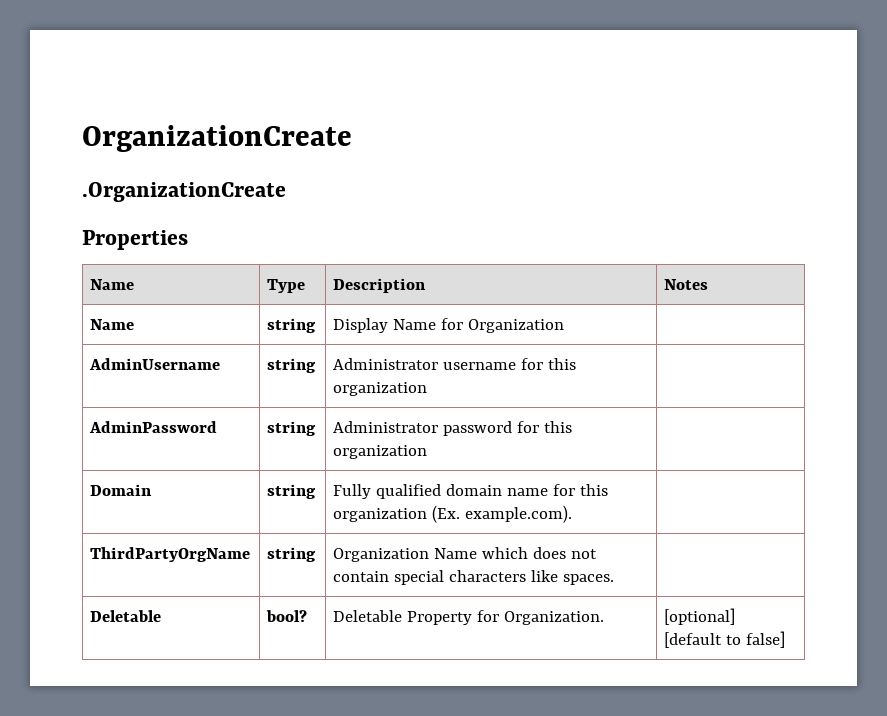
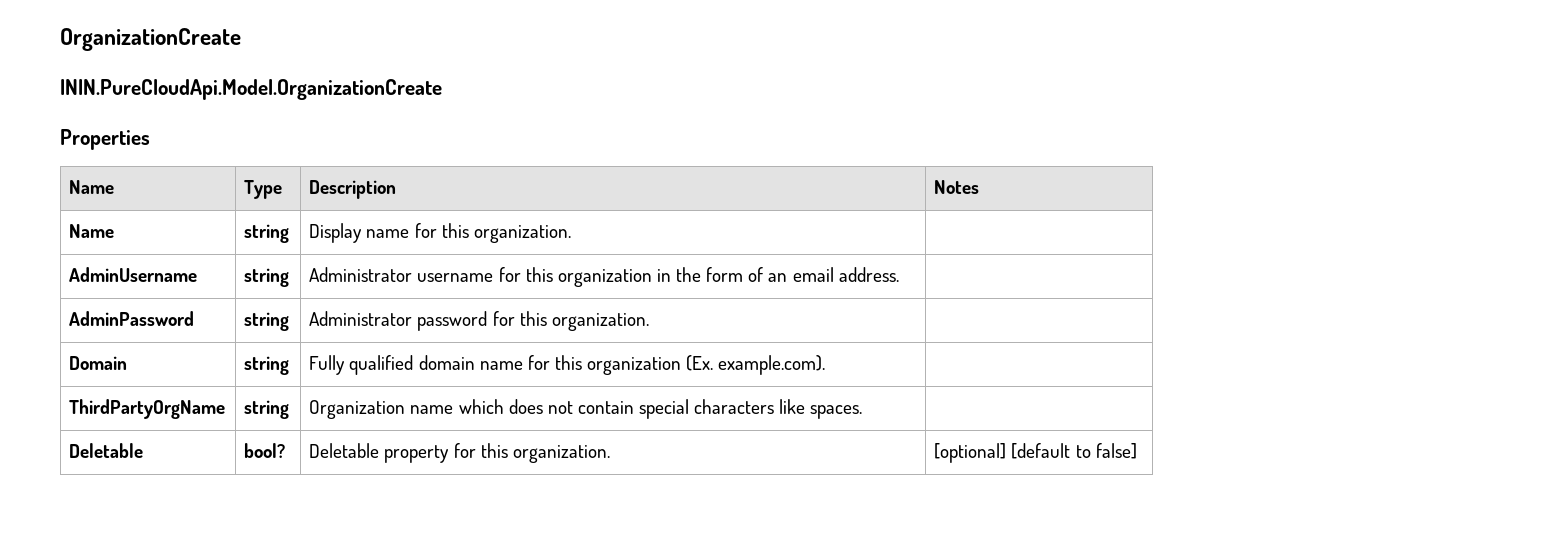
[82,182,286,202] .OrganizationCreate -> [60,79,442,100] ININ.PureCloudApi.Model.OrganizationCreate
[393,318,565,333] Name for Organization -> [366,223,571,243] name for this organization.
(428, 389) none -> [656,267,899,282] in the form of an email address.
[333,445,428,459] organization -> [551,313,649,331] organization.
[434,548,478,559] Name -> [410,405,454,414] name
[407,610,605,625] Property for Organization. -> [384,443,610,463] property for this organization.

